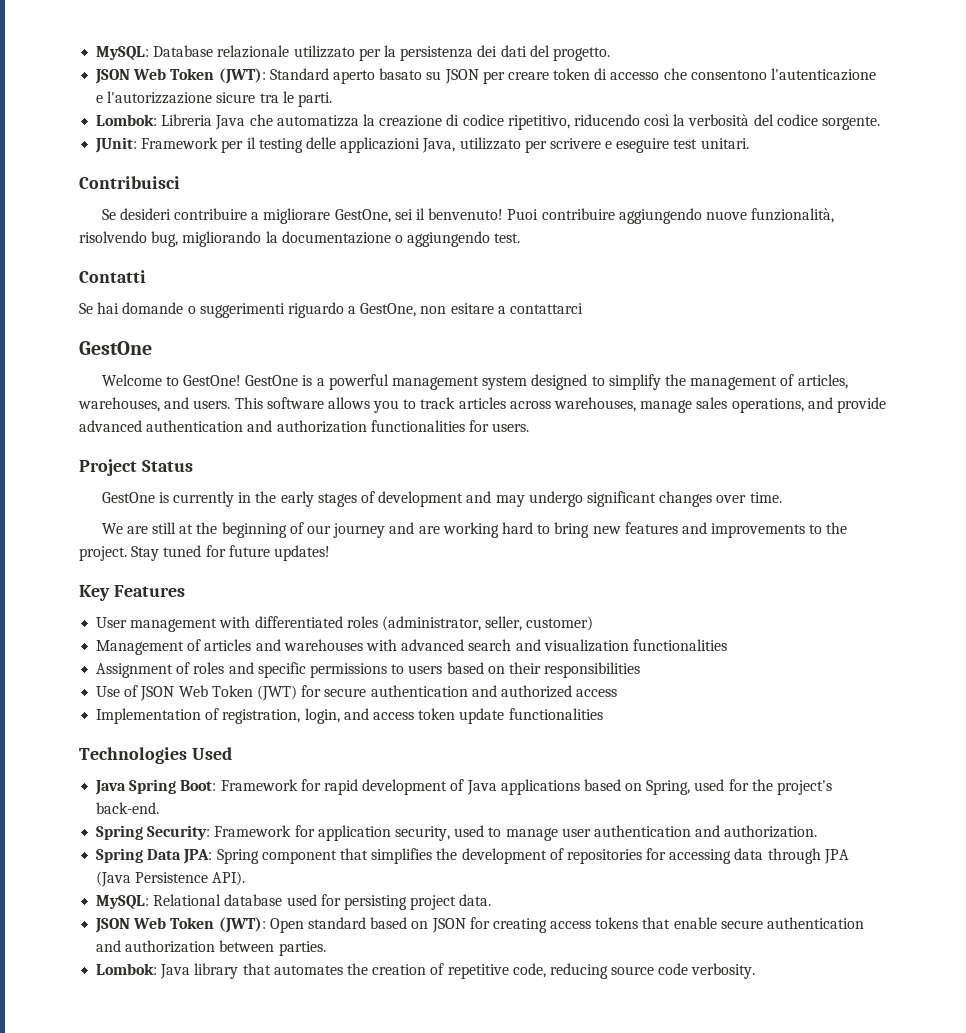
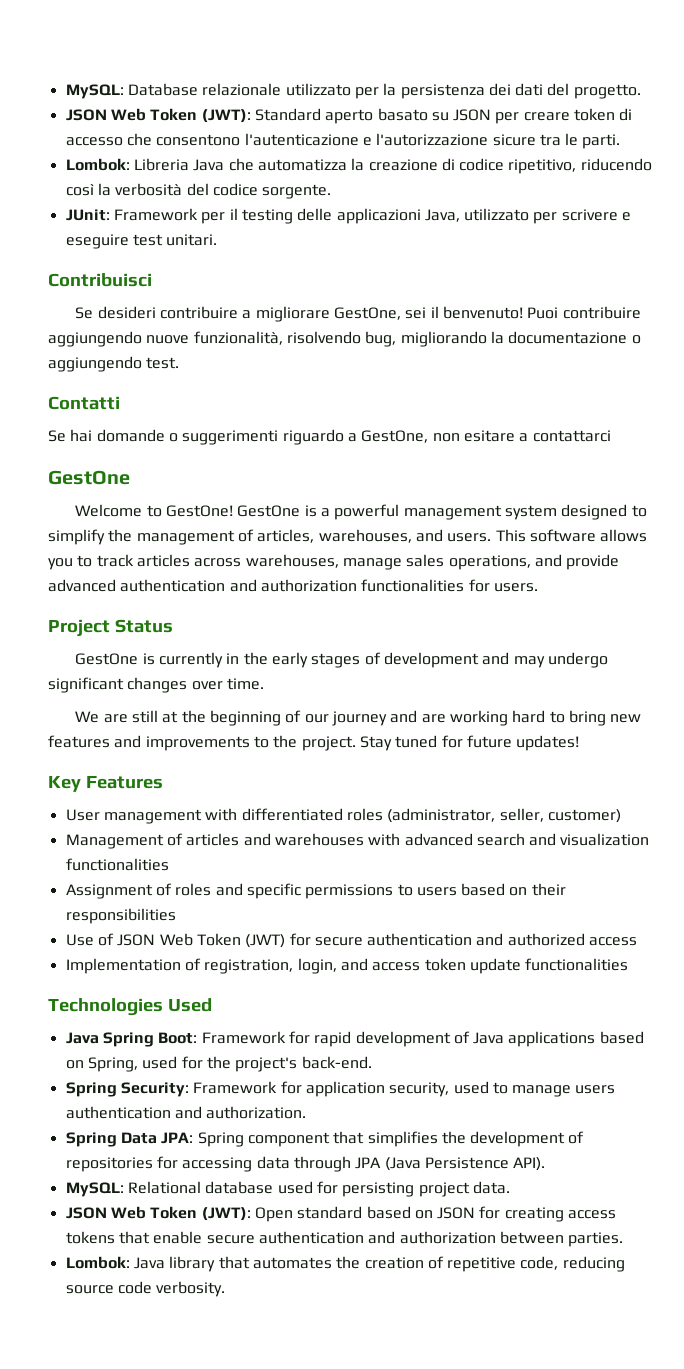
[561,828,591,837] user -> [575,1085,616,1094] users

